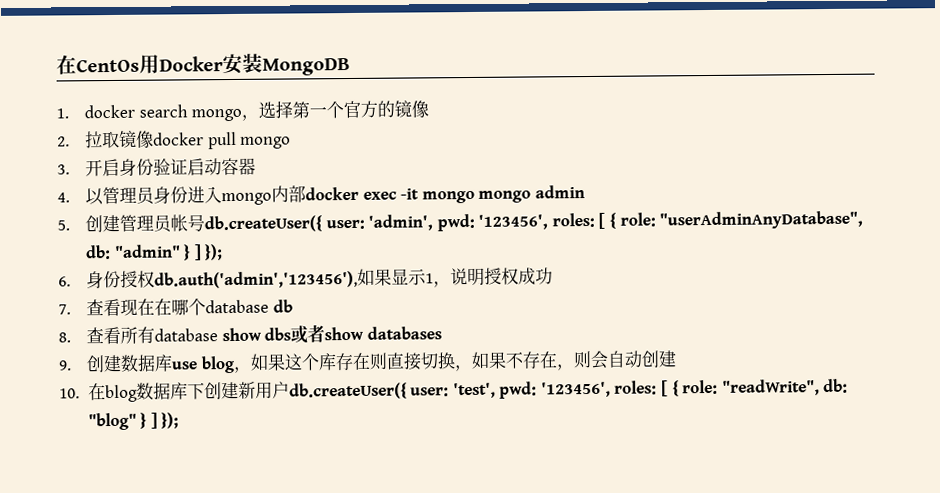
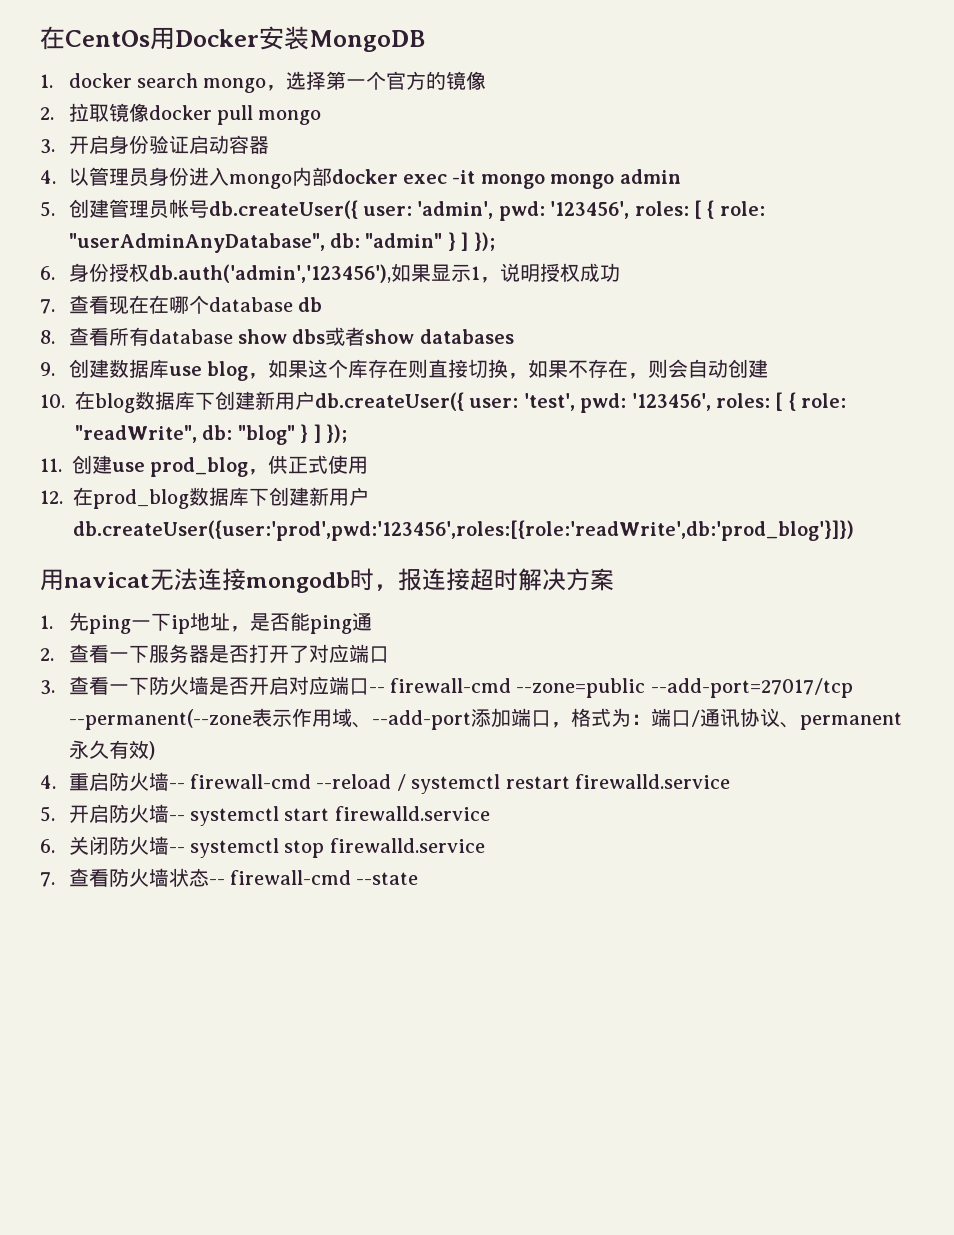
(180, 420) none -> [40,455,369,477] [40,487,369,509] [73,520,854,541] [40,568,614,593] [40,612,372,634] [40,644,389,663] [40,676,853,698] [68,708,902,730] [68,740,155,760] [40,772,730,794] [40,804,490,826] [40,836,485,858] [40,868,419,887] // 11.创建use prod_blog，供正式使用 // 12.在prod_blog数据库下创建新用户db.createUser({user:'prod',pwd:'123456',roles:[{role:'readWrite',db:'prod_blog'}]}) // 用navicat无法连接mongodb时，报连接超时解决方案 // 1.先ping一下ip地址，是否能ping通 // 2.查看一下服务器是否打开了对应端口 // 3.查看一下防火墙是否开启对应端口-- firewall-cmd --zone=public --add-port=27017/tcp --permanent(--zone表示作用域、--add-port添加端口，格式为：端口/通讯协议、permanent永久有效) // 4.重启防火墙-- firewall-cmd --reload / systemctl restart firewalld.service // 5.开启防火墙-- systemctl start firewalld.service // 6.关闭防火墙-- systemctl stop firewalld.service // 7.查看防火墙状态-- firewall-cmd --state

